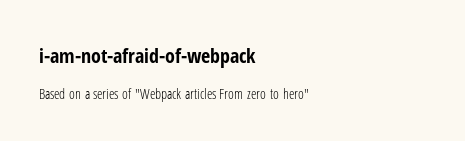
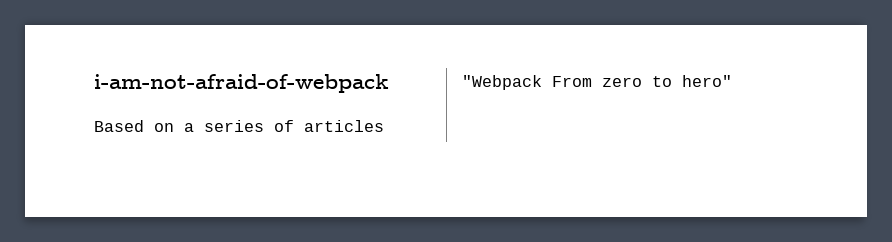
[134,88,216,102] "Webpack articles -> [304,120,384,132] [462,75,542,90] articles "Webpack

